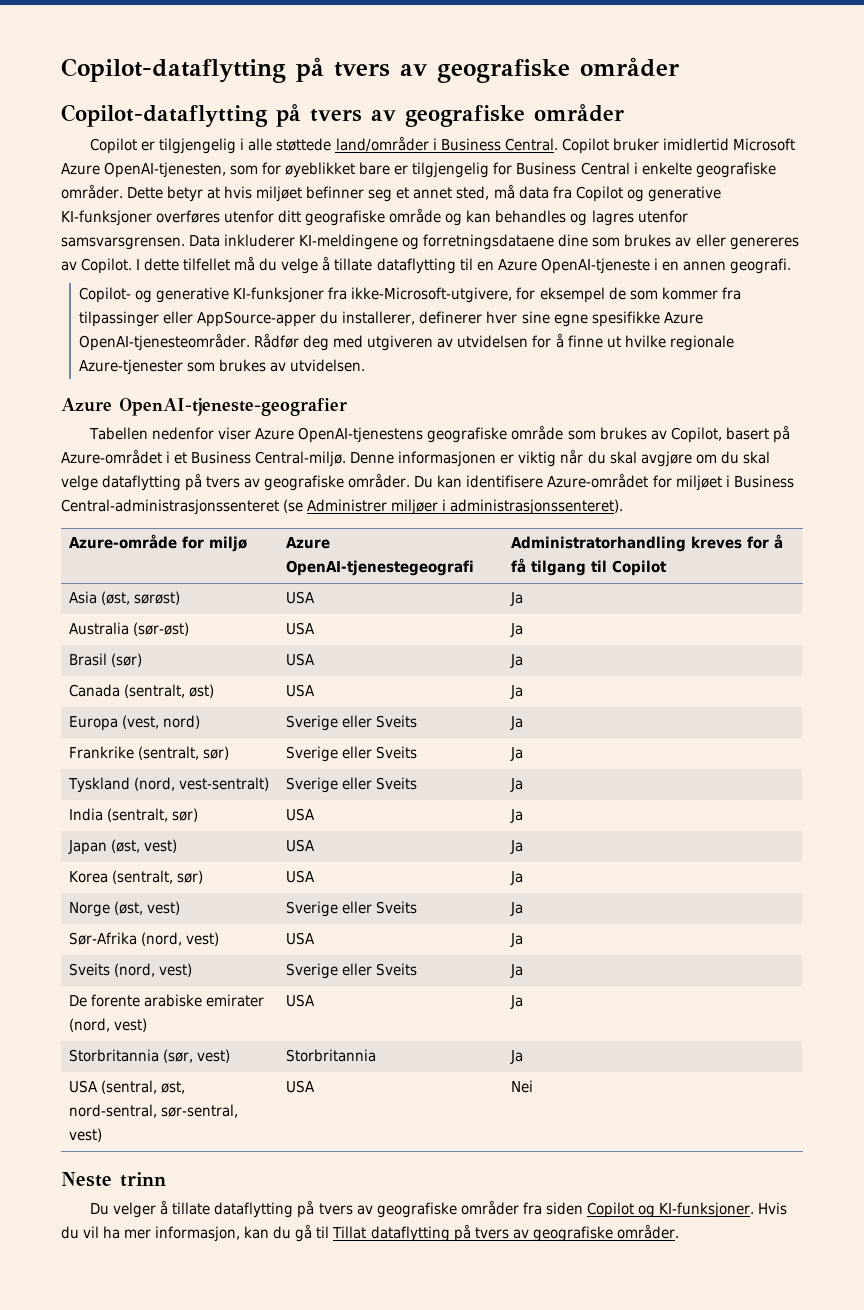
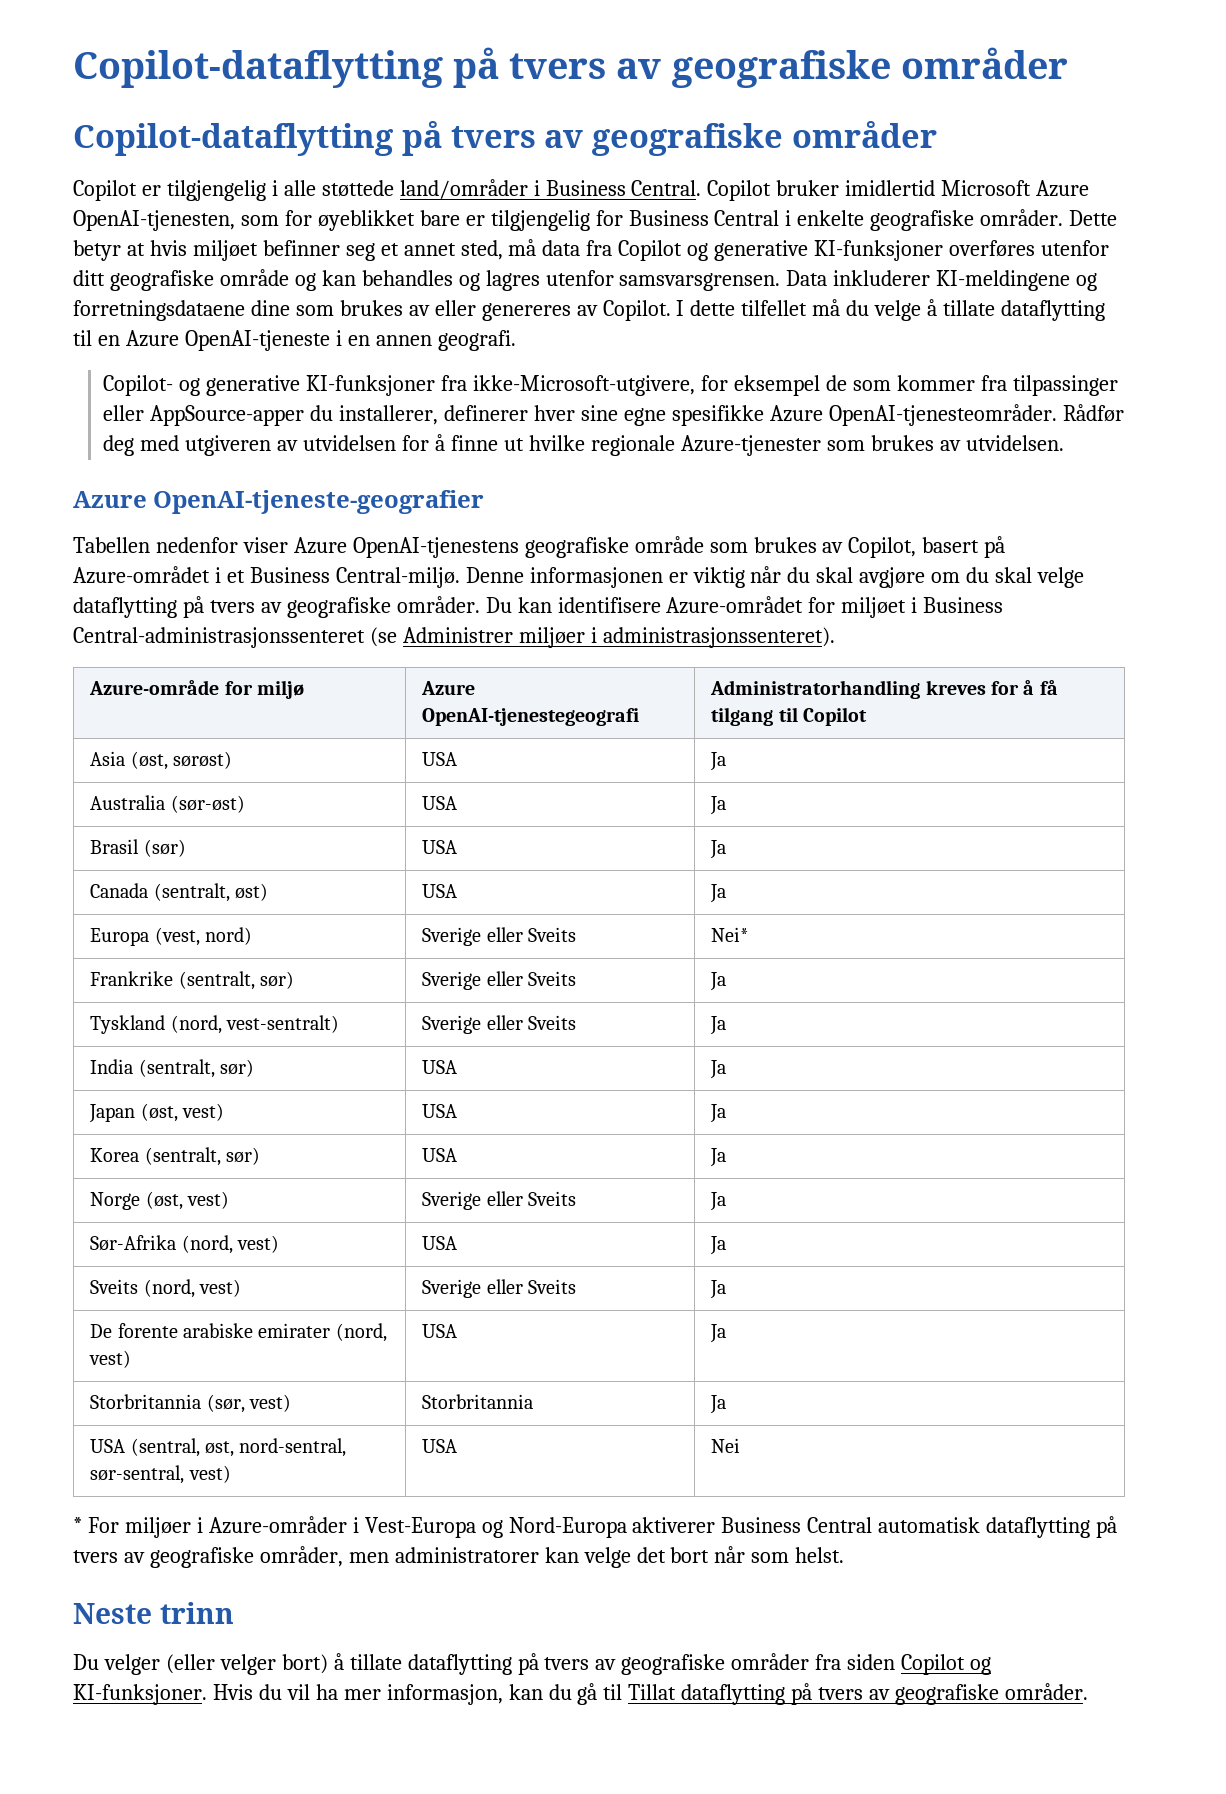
[509,716,523,730] Ja -> [711,927,750,942] Nei*
(533, 1086) none -> [73,1516,1118,1538] [73,1546,845,1568] // * For miljøer i Azure-områder i Vest-Europa og Nord-Europa aktiverer Business Central automatisk dataflytting på tvers av geografiske områder, men administratorer kan velge det bort når som helst.
(157, 1210) none -> [165,1654,328,1675] (eller velger bort)

